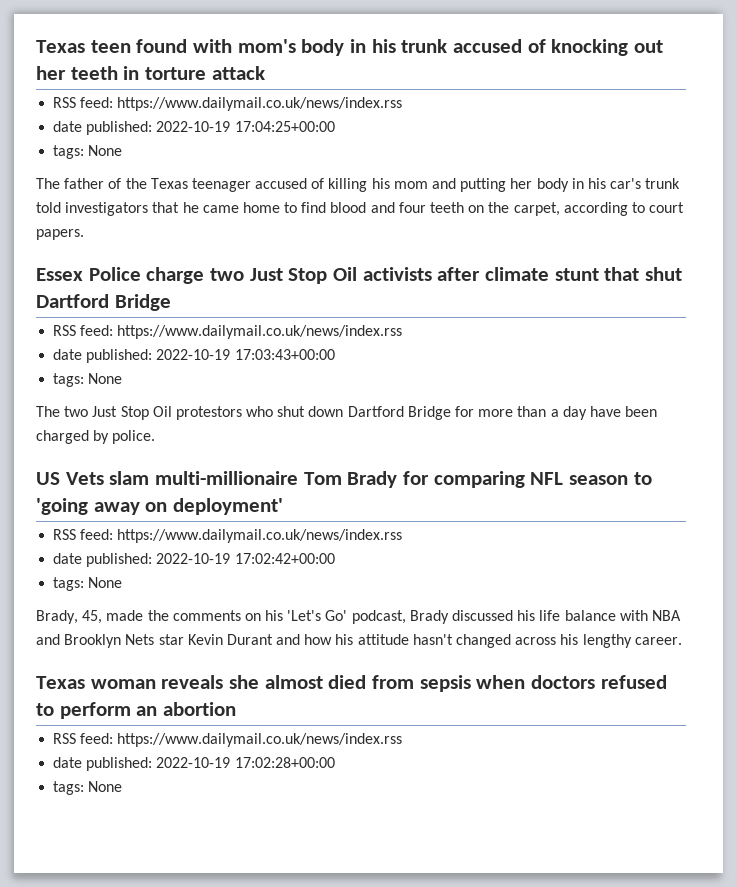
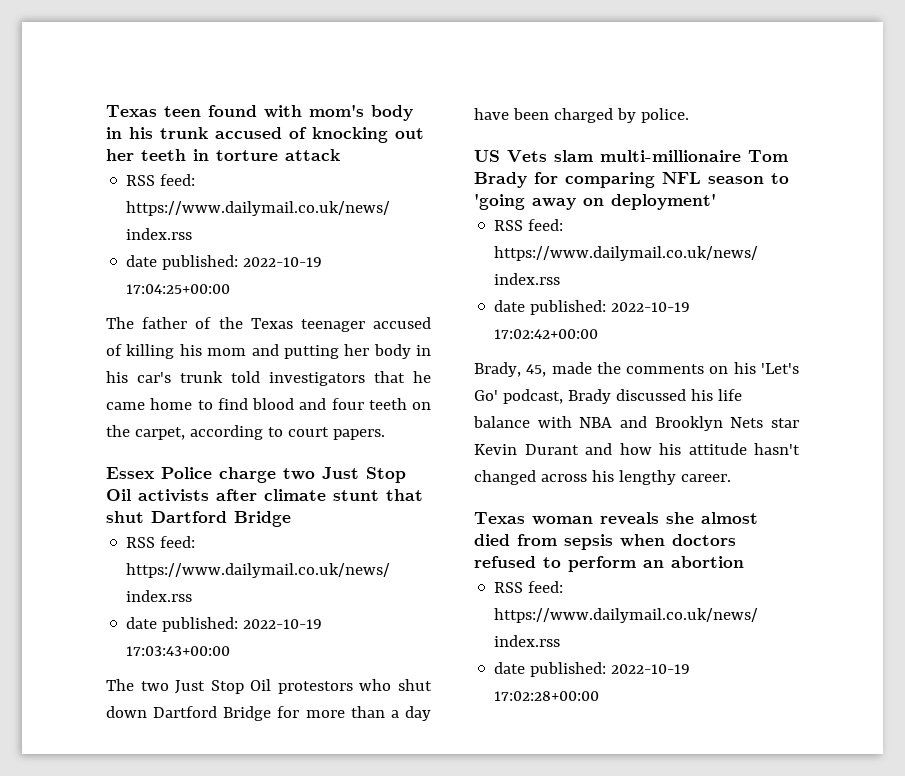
[53,145,123,159] // tags: None -> (231, 289) none
[53,373,123,387] // tags: None -> (231, 651) none
[53,577,123,591] // tags: None -> (599, 334) none
[53,781,123,795] // tags: None -> (600, 696) none

